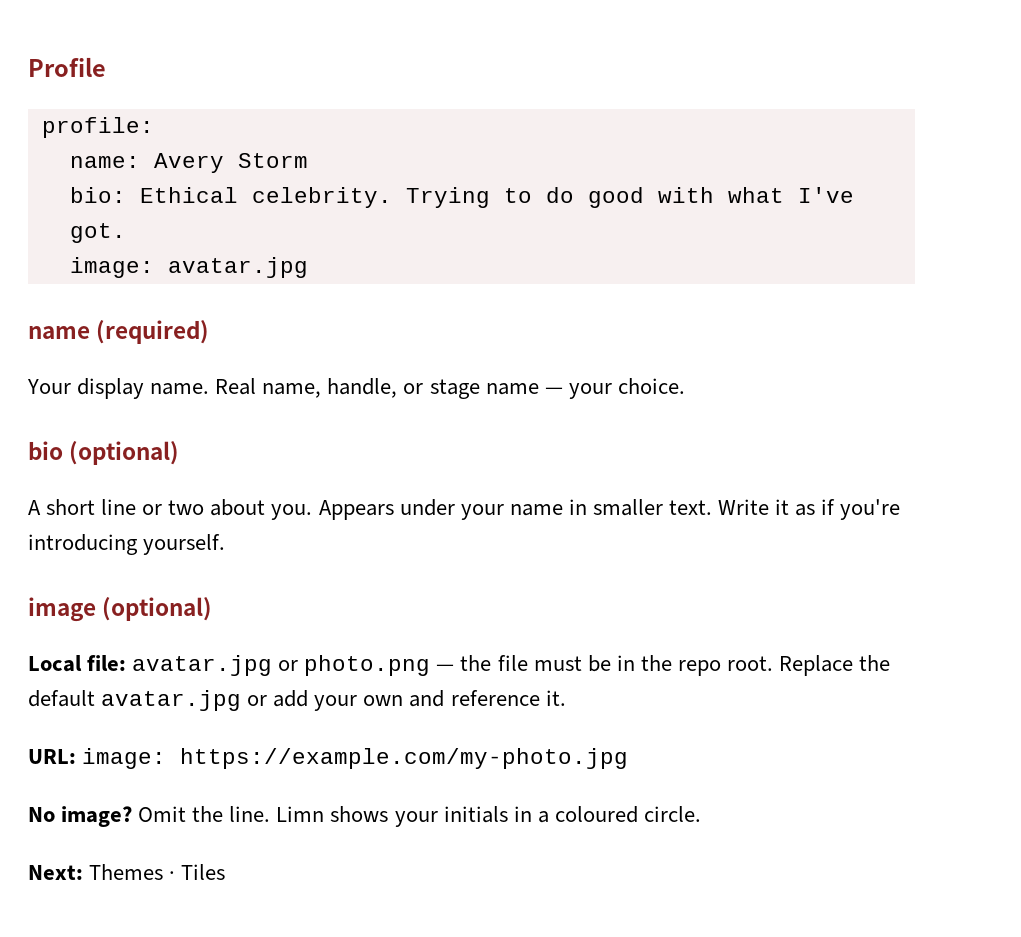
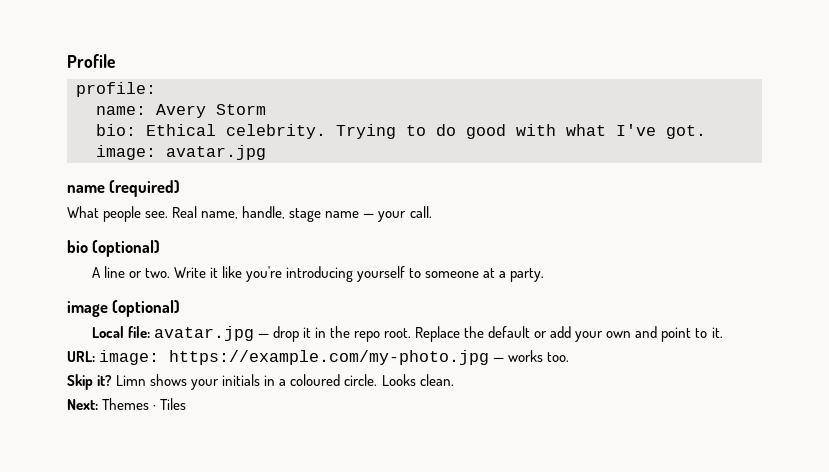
[27,378,210,399] Your display name. -> [67,206,169,222] What people see.
[403,383,424,394] or -> (286, 212) none
[617,378,685,394] choice. -> [409,206,432,218] call.
[46,499,96,515] short -> (100, 272) none
[168,499,901,520] [28,534,226,555] two about you. Appears under your name in smaller text. Write it as if you're introducing yourself. -> [144,266,545,282] two. Write it like you're introducing yourself to someone at a party.
[278,655,611,676] or photo.png — the file must be -> [257,326,311,342] — drop it
[101,690,242,711] avatar.jpg -> (531, 332) none
[450,690,540,706] reference -> [661,327,708,342] point to
[28,806,271,827] // No image? Omit the line. -> [493,350,570,362] [67,374,113,390] — works too. // Skip it?
(701, 814) none -> [381,374,454,386] Looks clean.

